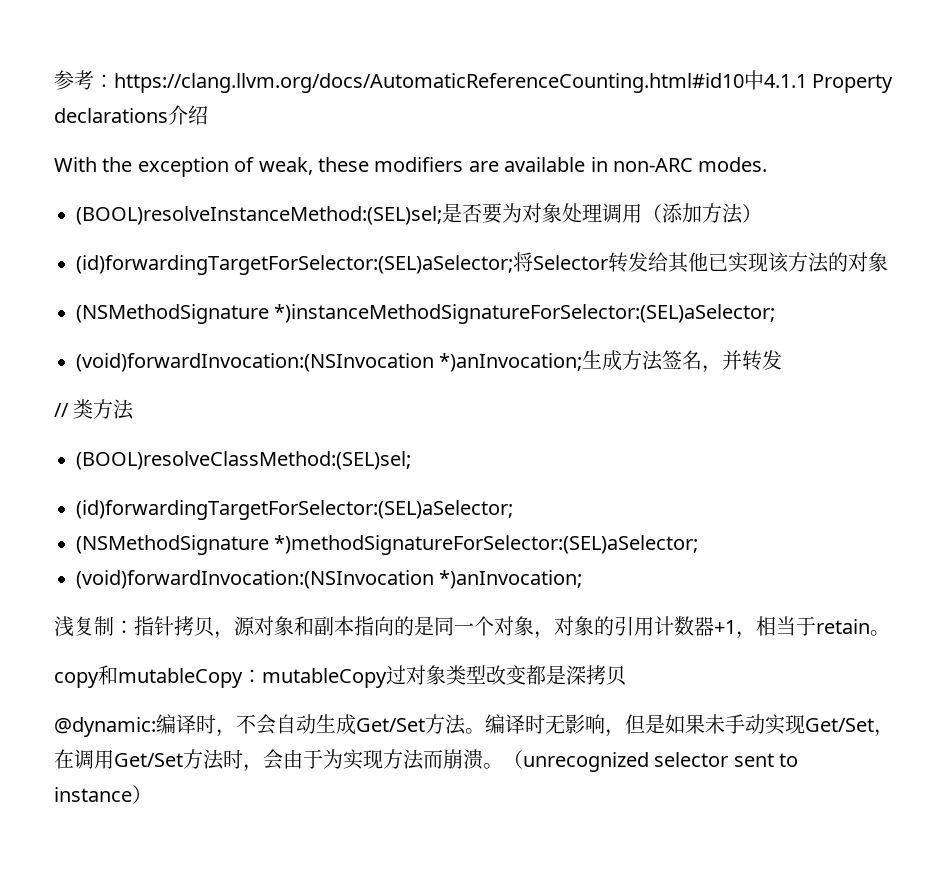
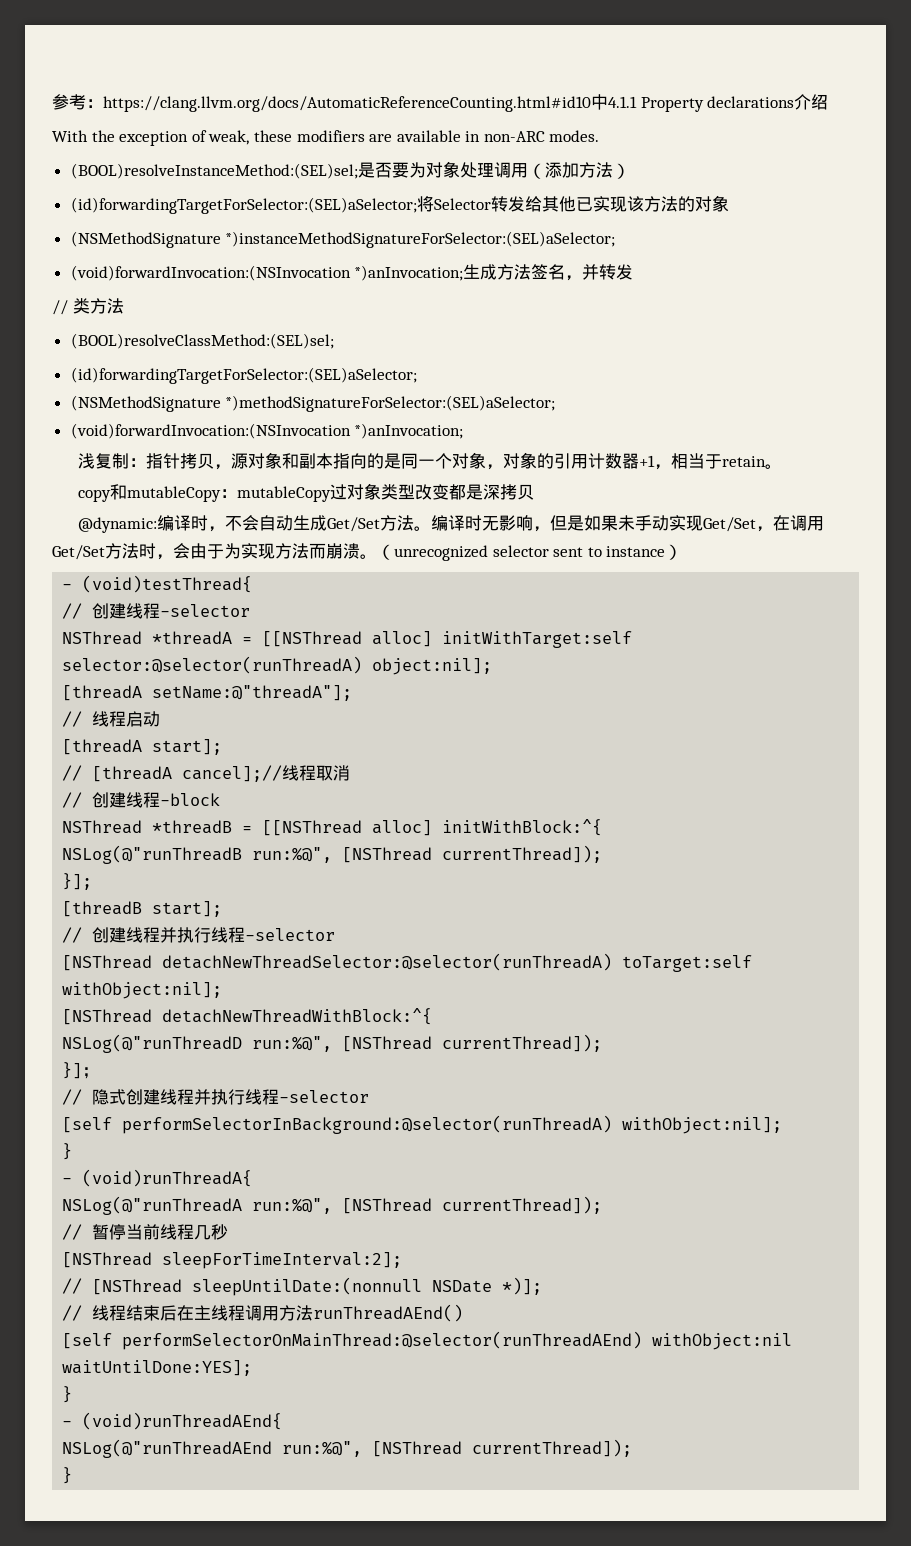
(152, 794) none -> [62,575,253,593] [62,603,251,619] [62,631,633,648] [62,656,493,675] [62,685,353,701] [62,711,161,727] [62,739,223,755] [62,765,351,782] [62,792,221,808] [62,819,603,836] [62,845,603,864] [62,873,93,890] [62,901,223,917] [62,927,336,943] [62,953,753,972] [62,982,223,999] [62,1008,433,1025] [62,1034,603,1053] [62,1062,100,1079] [62,1089,370,1105] [62,1115,783,1134] [62,1143,73,1160] [62,1169,253,1187] [62,1196,603,1215] [62,1224,229,1240] [62,1252,403,1269] [62,1277,543,1296] [62,1304,464,1322] [62,1331,793,1350] [62,1360,253,1376] [62,1386,73,1403] [62,1412,283,1430] [62,1439,633,1458] [62,1467,73,1484] // - (void)testThread{ // // 创建线程-selector // NSThread *threadA = [[NSThread alloc] initWithTarget:self selector:@selector(runThreadA) object:nil]; // [threadA setName:@"threadA"]; // // 线程启动 // [threadA start]; // // [threadA cancel];//线程取消 // // 创建线程-block // NSThread *threadB = [[NSThread alloc] initWithBlock:^{ // NSLog(@"runThreadB run:%@", [NSThread currentThread]); // }]; // [threadB start]; // // 创建线程并执行线程-selector // [NSThread detachNewThreadSelector:@selector(runThreadA) toTarget:self withObject:nil]; // [NSThread detachNewThreadWithBlock:^{ // NSLog(@"runThreadD run:%@", [NSThread currentThread]); // }]； // // 隐式创建线程并执行线程-selector // [self performSelectorInBackground:@selector(runThreadA) withObject:nil]; // } // - (void)runThreadA{ // NSLog(@"runThreadA run:%@", [NSThread currentThread]); // // 暂停当前线程几秒 // [NSThread sleepForTimeInterval:2]; // // [NSThread sleepUntilDate:(nonnull NSDate *)]; // // 线程结束后在主线程调用方法runThreadAEnd() // [self performSelectorOnMainThread:@selector(runThreadAEnd) withObject:nil waitUntilDone:YES]; // } // - (void)runThreadAEnd{ // NSLog(@"runThreadAEnd run:%@", [NSThread currentThread]); // }

